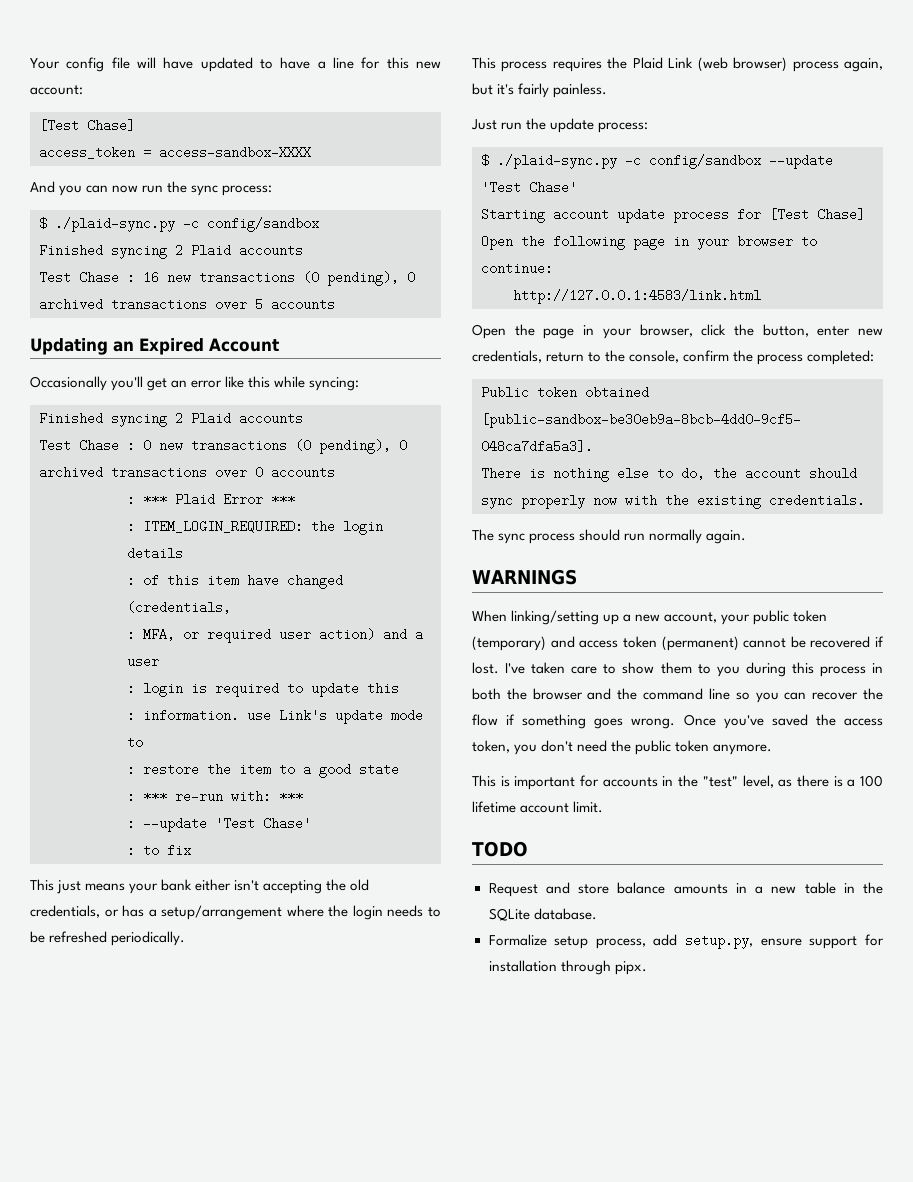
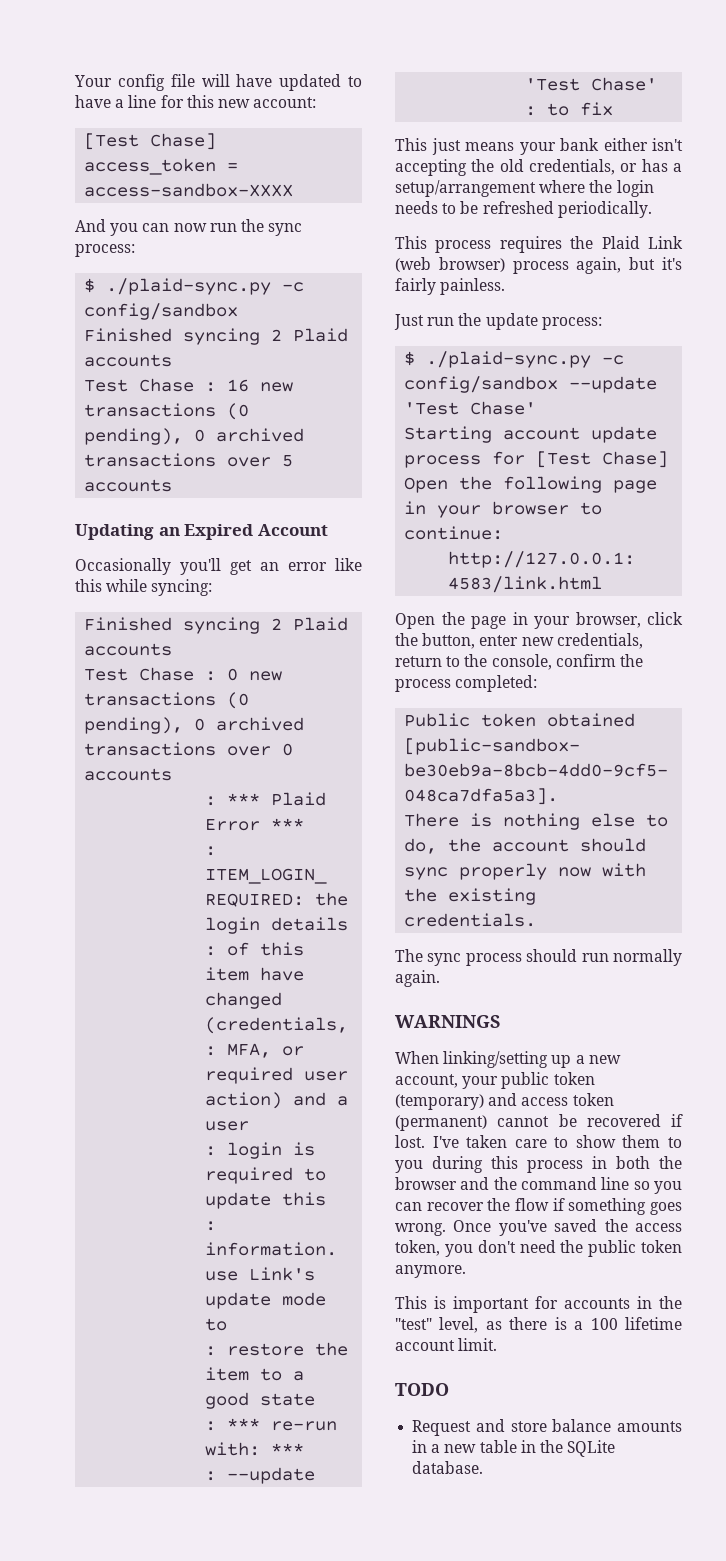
[488,934,884,949] [488,960,647,975] // Formalize setup process, add setup.py, ensure support for installation through pipx. -> (484, 1467) none

